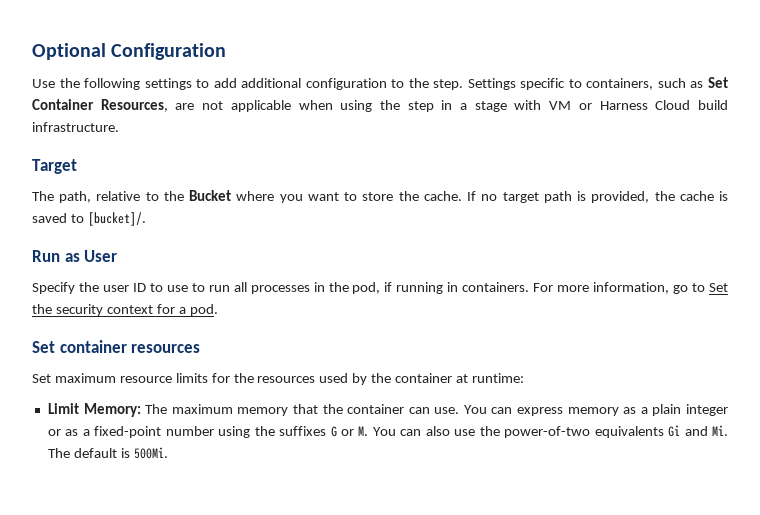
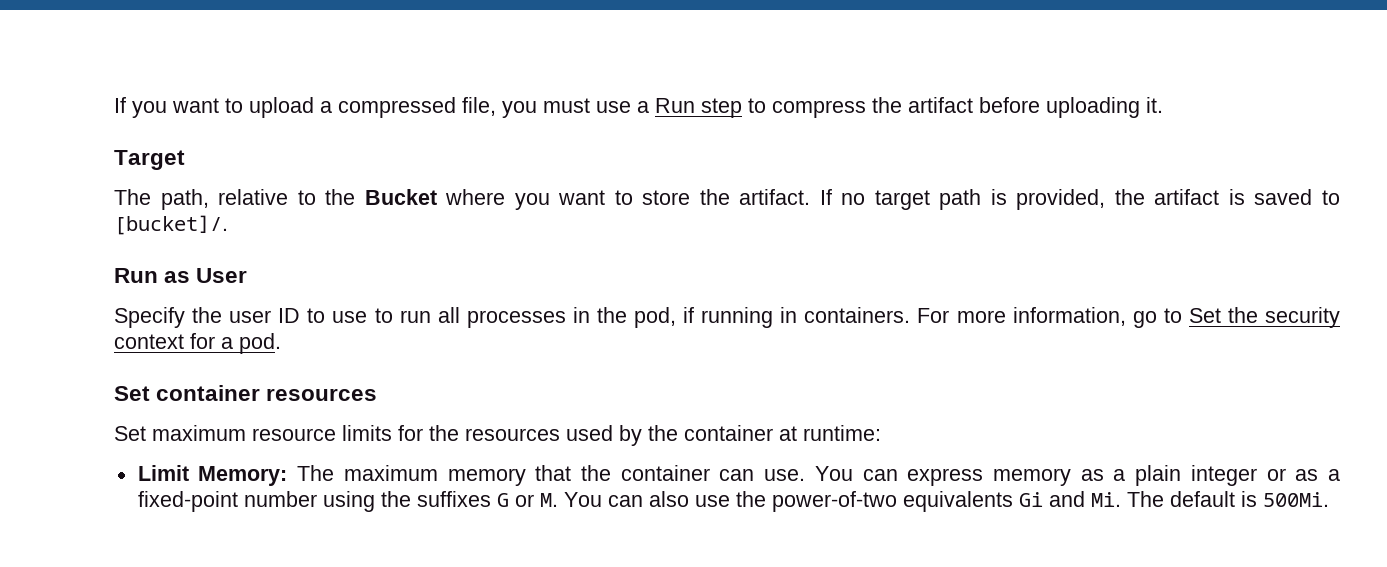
[32,43,227,60] [32,77,728,90] [32,99,729,112] [32,122,119,132] Optional Configuration // Use the following settings to add additional configuration to the step. Settings specific to containers, such as Set Container Resources, are not applicable when using the step in a stage with VM or Harness Cloud build infrastructure. -> [114,97,1163,118] If you want to upload a compressed file, you must use a Run step to compress the artifact before uploading it.
[423,191,462,201] cache. -> [739,189,811,205] artifact.
[679,191,714,201] cache -> [1154,189,1220,205] artifact

